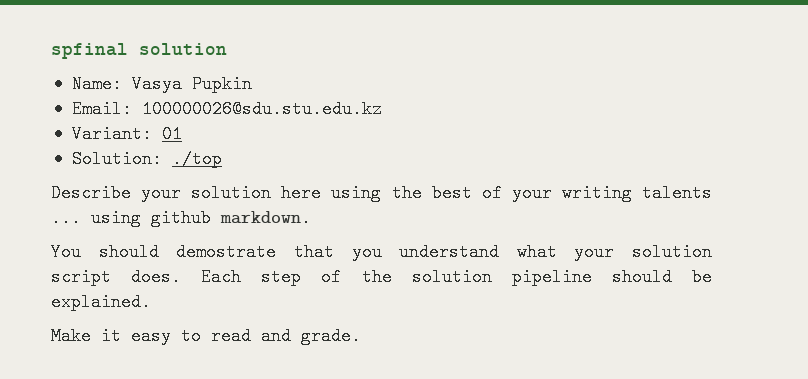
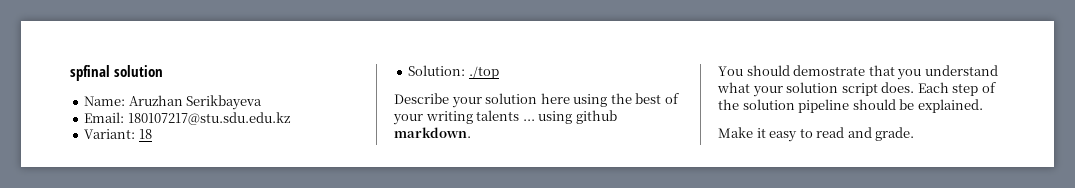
[131,75,252,93] Vasya Pupkin -> [128,95,263,110] Aruzhan Serikbayeva
[141,100,382,118] 100000026@sdu.stu.edu.kz -> [127,112,291,125] 180107217@stu.sdu.edu.kz
[161,125,182,143] 01 -> [138,129,152,139] 18

